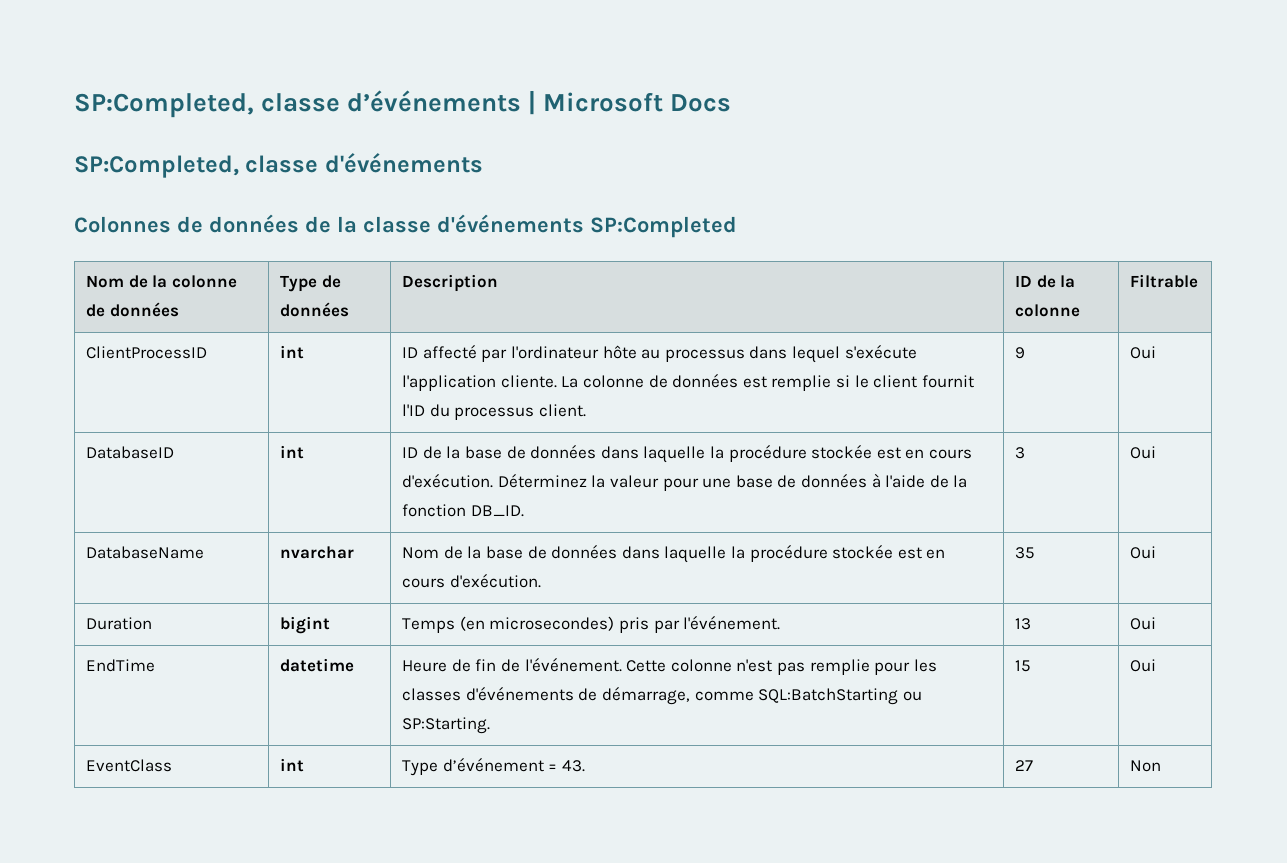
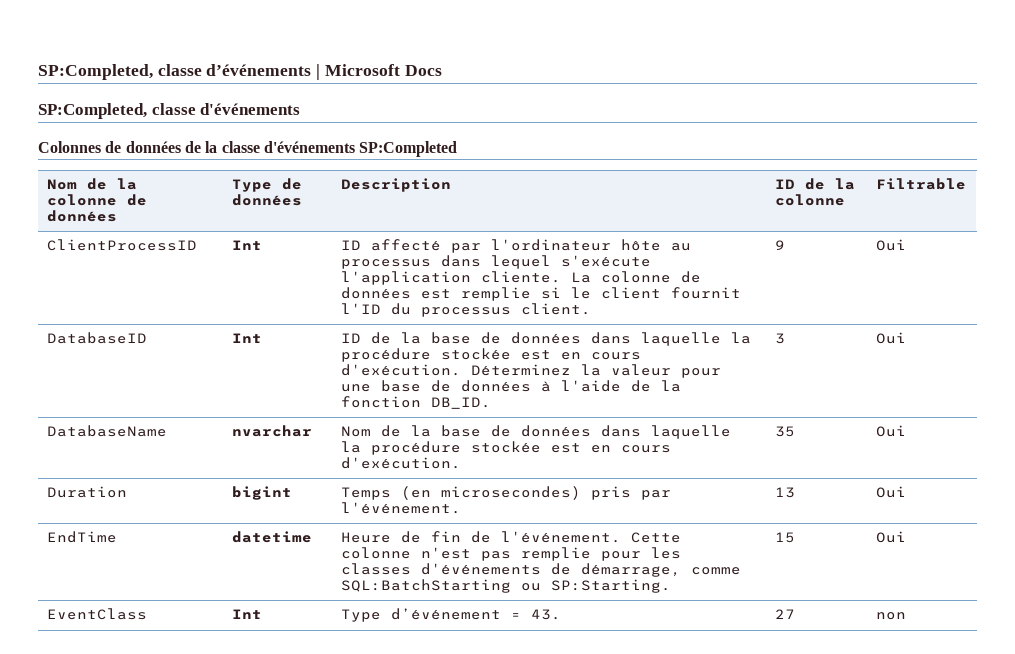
[280,345,305,359] int -> [231,240,262,250] Int
[280,445,305,459] int -> [231,333,262,343] Int
[280,758,305,772] int -> [231,609,262,619] Int
[1130,760,1162,772] Non -> [875,612,906,620] non

